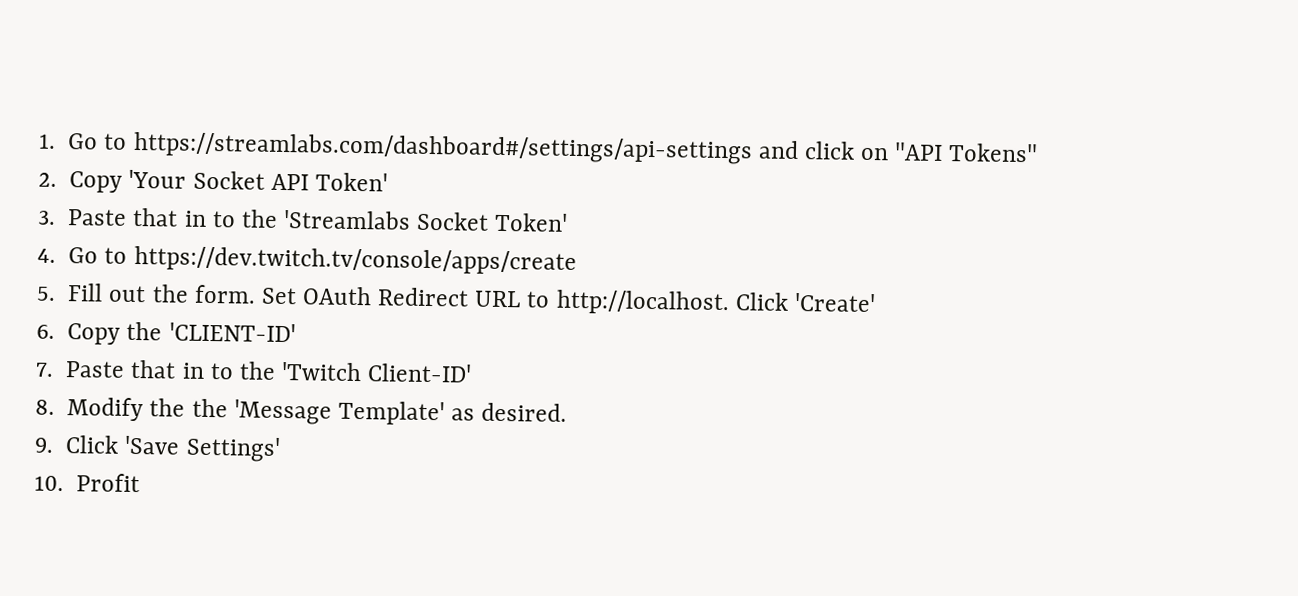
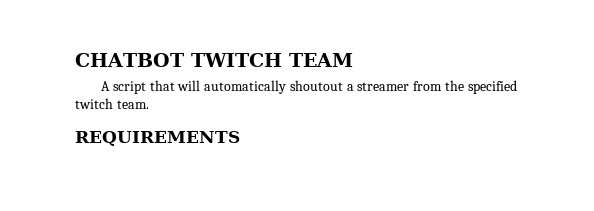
[38,131,1039,165] [38,169,388,193] [37,207,569,232] [37,245,577,276] [36,283,876,316] [36,321,296,345] [35,359,473,383] [35,397,568,426] [34,435,281,462] [34,473,141,493] 1. Go to https://streamlabs.com/dashboard#/settings/api-settings and click on "API Tokens" // 2. Copy 'Your Socket API Token' // 3. Paste that in to the 'Streamlabs Socket Token' // 4. Go to https://dev.twitch.tv/console/apps/create // 5. Fill out the form. Set OAuth Redirect URL to http://localhost. Click 'Create' // 6. Copy the 'CLIENT-ID' // 7. Paste that in to the 'Twitch Client-ID' // 8. Modify the the 'Message Template' as desired. // 9. Click 'Save Settings' // 10. Profit -> [75,53,353,67] [100,80,517,94] [75,98,149,109] [75,131,240,146] CHATBOT TWITCH TEAM // A script that will automatically shoutout a streamer from the specified twitch team. // REQUIREMENTS

